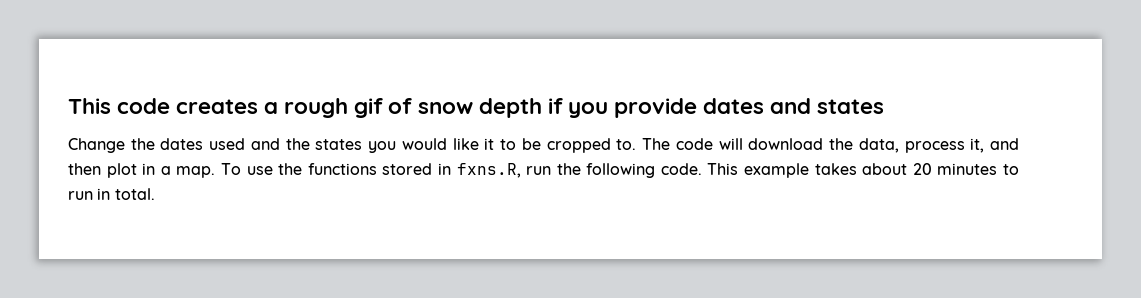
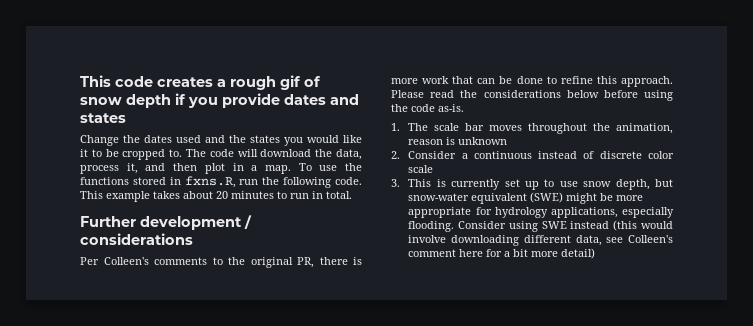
(155, 194) none -> [80,215,252,230] [80,233,193,245] [80,257,362,268] [391,76,673,87] [391,90,673,101] [391,104,464,112] [391,123,673,134] [408,137,508,145] [391,151,674,159] [408,165,434,173] [391,179,673,190] [408,192,644,204] [408,207,674,218] [408,220,673,232] [408,235,673,246] [408,248,596,259] // Further development / considerations // Per Colleen's comments to the original PR, there is more work that can be done to refine this approach. Please read the considerations below before using the code as-is. // 1. The scale bar moves throughout the animation, reason is unknown // 2. Consider a continuous instead of discrete color scale // 3. This is currently set up to use snow depth, but snow-water equivalent (SWE) might be more appropriate for hydrology applications, especially flooding. Consider using SWE instead (this would involve downloading different data, see Colleen's comment here for a bit more detail)

